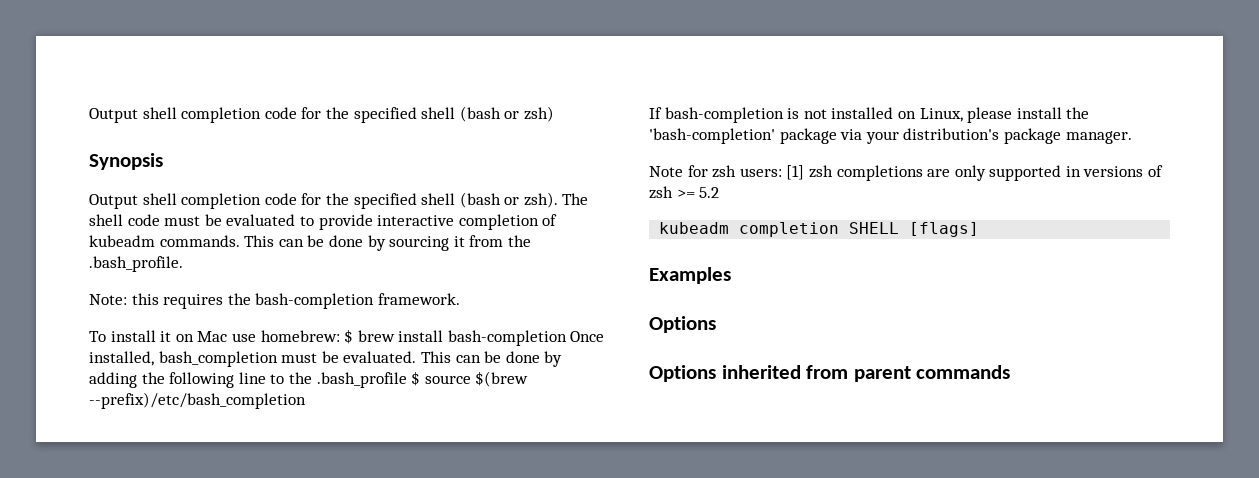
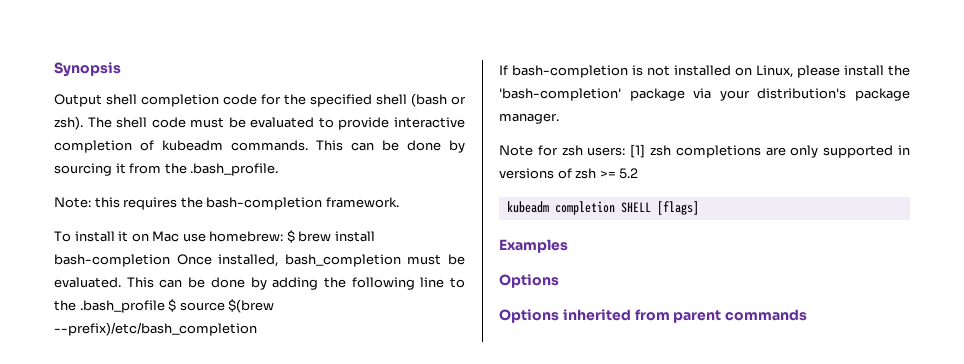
[89,106,554,123] Output shell completion code for the specified shell (bash or zsh) // -> (54, 69) none

